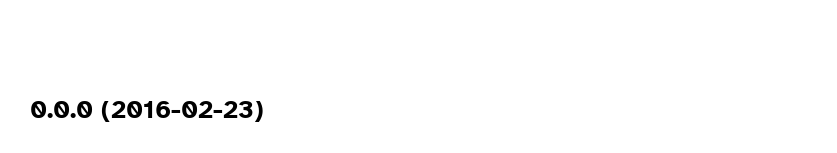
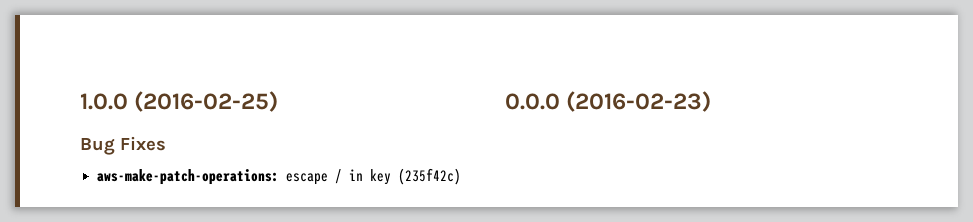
(30, 109) none -> [80,91,279,112] [80,136,166,155] [96,168,461,185] 1.0.0 (2016-02-25) // Bug Fixes // aws-make-patch-operations: escape / in key (235f42c) //

